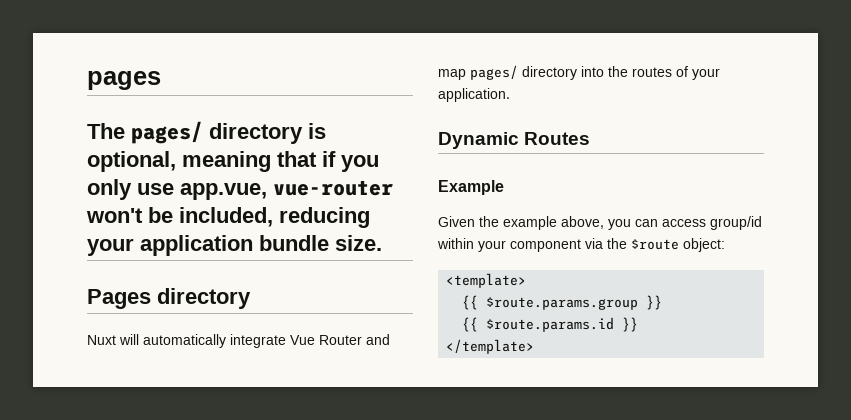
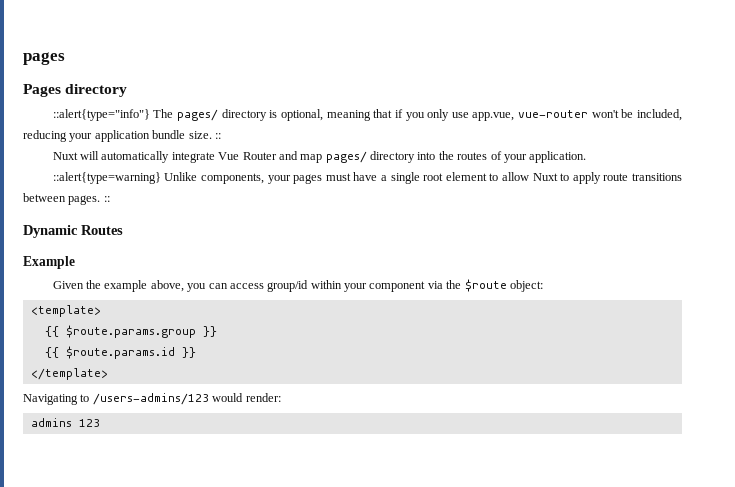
(161, 80) none -> [23,84,128,97] [52,109,150,121] Pages directory // ::alert{type="info"}
[87,288,251,309] // Pages directory -> [214,133,221,139] ::
(510, 95) none -> [52,172,683,184] [23,193,110,205] // ::alert{type=warning} Unlike components, your pages must have a single root element to allow Nuxt to apply route transitions between pages. ::
(535, 346) none -> [23,393,281,405] [30,418,100,427] // Navigating to /users-admins/123 would render: // admins 123

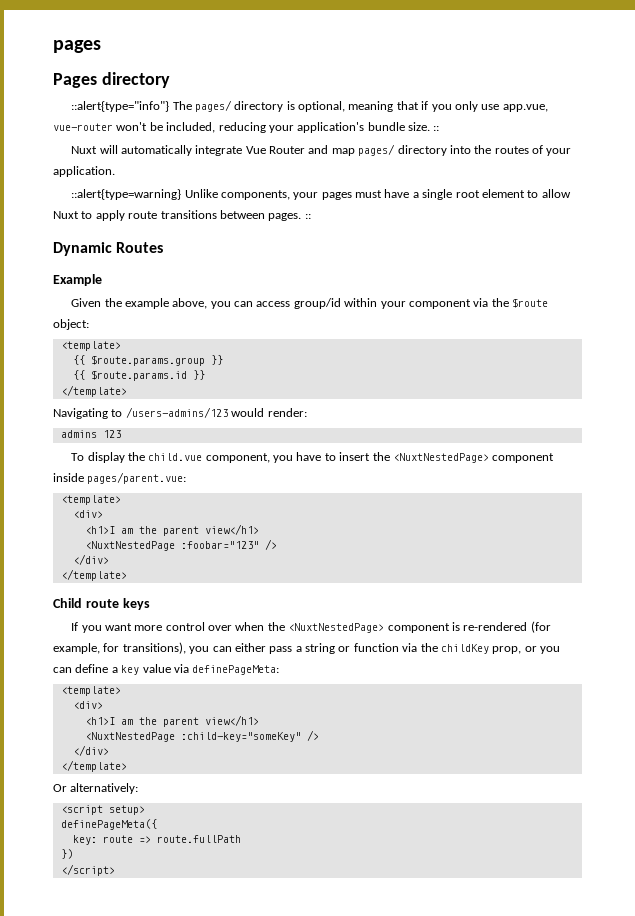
[94,130,150,142] application -> [297,122,365,133] application's
(100, 423) none -> [71,452,555,463] [53,472,187,484] [60,495,121,505] [72,510,103,518] [84,524,259,536] [84,539,277,551] [72,554,109,565] [60,569,127,581] [53,598,150,610] [71,621,551,633] [53,642,560,654] [53,664,280,675] [60,686,121,696] [72,701,103,709] [84,715,259,727] [84,730,319,742] [72,745,109,756] [60,760,127,772] [53,783,139,794] [60,805,145,815] [60,819,157,830] [72,835,241,845] [60,849,73,859] [60,864,115,876] // To display the child.vue component, you have to insert the <NuxtNestedPage> component inside pages/parent.vue: // <template> // <div> // <h1>I am the parent view</h1> // <NuxtNestedPage :foobar="123" /> // </div> // </template> // Child route keys // If you want more control over when the <NuxtNestedPage> component is re-rendered (for example, for transitions), you can either pass a string or function via the childKey prop, or you can define a key value via definePageMeta: // <template> // <div> // <h1>I am the parent view</h1> // <NuxtNestedPage :child-key="someKey" /> // </div> // </template> // Or alternatively: // <script setup> // definePageMeta({ // key: route => route.fullPath // }) // </script>

